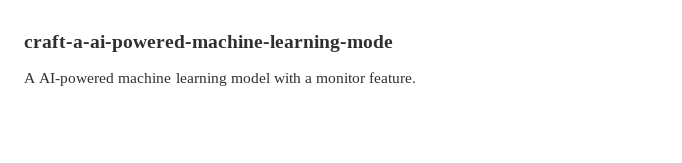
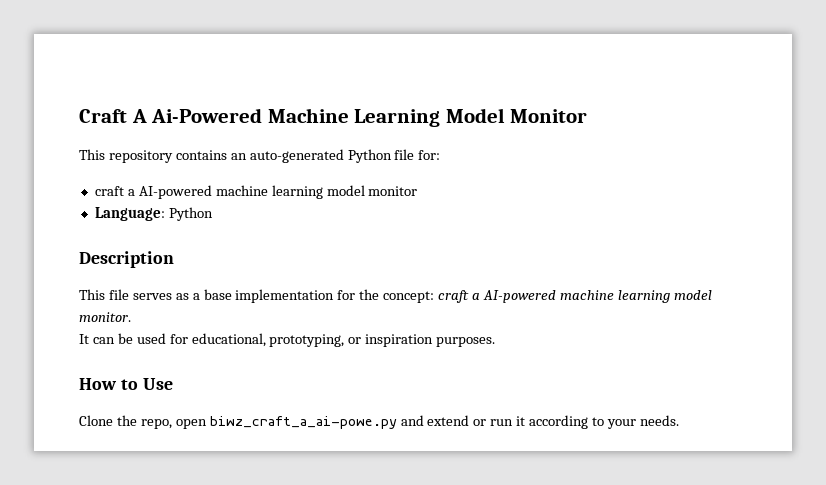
[24,35,393,52] [24,72,417,86] craft-a-ai-powered-machine-learning-mode // A AI-powered machine learning model with a monitor feature. -> [79,108,588,127] [79,149,441,163] [94,185,418,199] [94,207,213,221] [79,251,174,268] [79,289,712,303] [79,312,131,322] [79,333,496,347] [79,378,173,390] [79,415,679,429] Craft A Ai-Powered Machine Learning Model Monitor // This repository contains an auto-generated Python file for: // craft a AI-powered machine learning model monitor // Language: Python // Description // This file serves as a base implementation for the concept: craft a AI-powered machine learning model monitor. // It can be used for educational, prototyping, or inspiration purposes. // How to Use // Clone the repo, open biwz_craft_a_ai-powe.py and extend or run it according to your needs.

